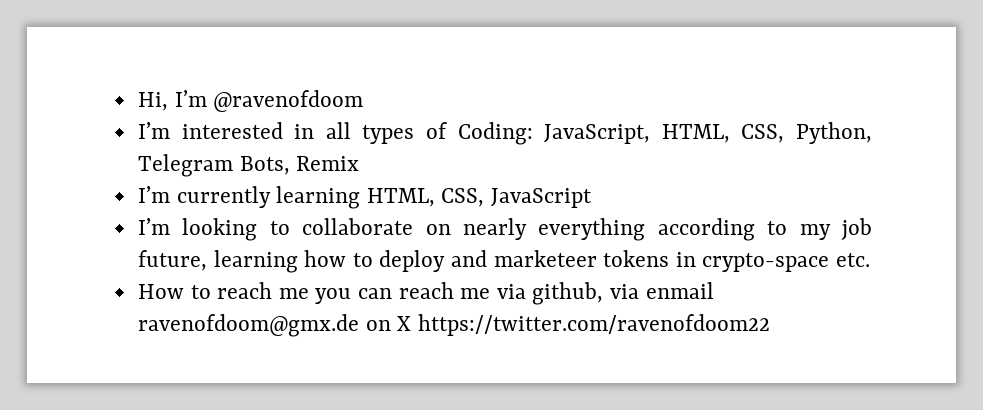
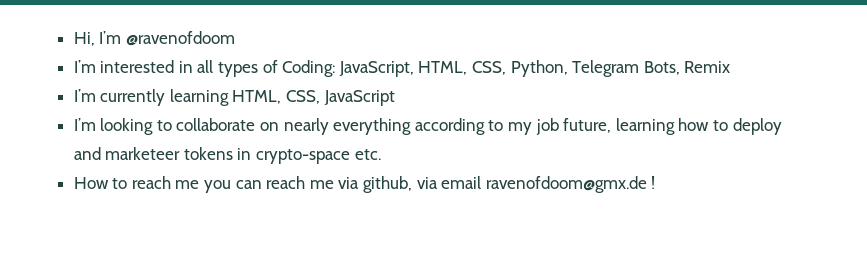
[645,282,714,299] [137,314,770,337] enmail ravenofdoom@gmx.de on X https://twitter.com/ravenofdoom22 -> [441,176,656,193] email ravenofdoom@gmx.de !

